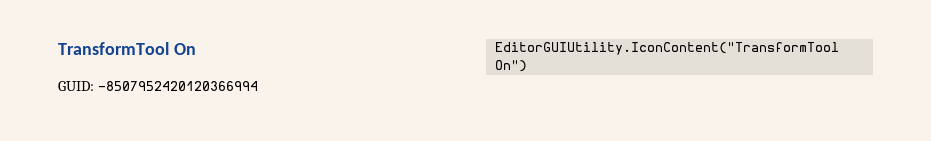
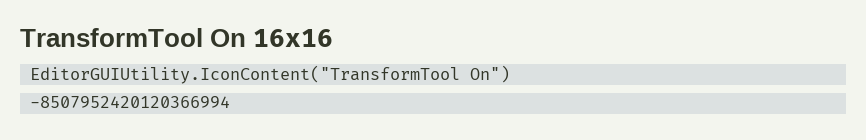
[58,81,258,91] // GUID: -8507952420120366994 -> [253,29,334,47] 16x16
(527, 66) none -> [29,96,230,108] // -8507952420120366994

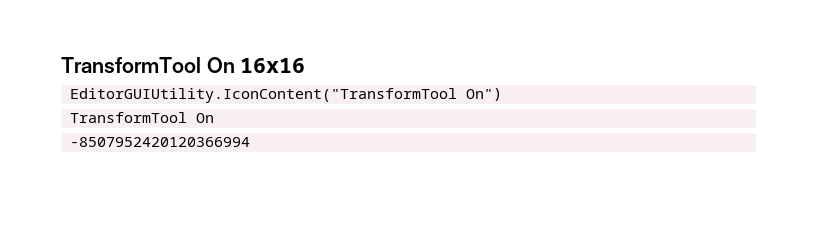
(510, 74) none -> [70,112,214,123] // TransformTool On

